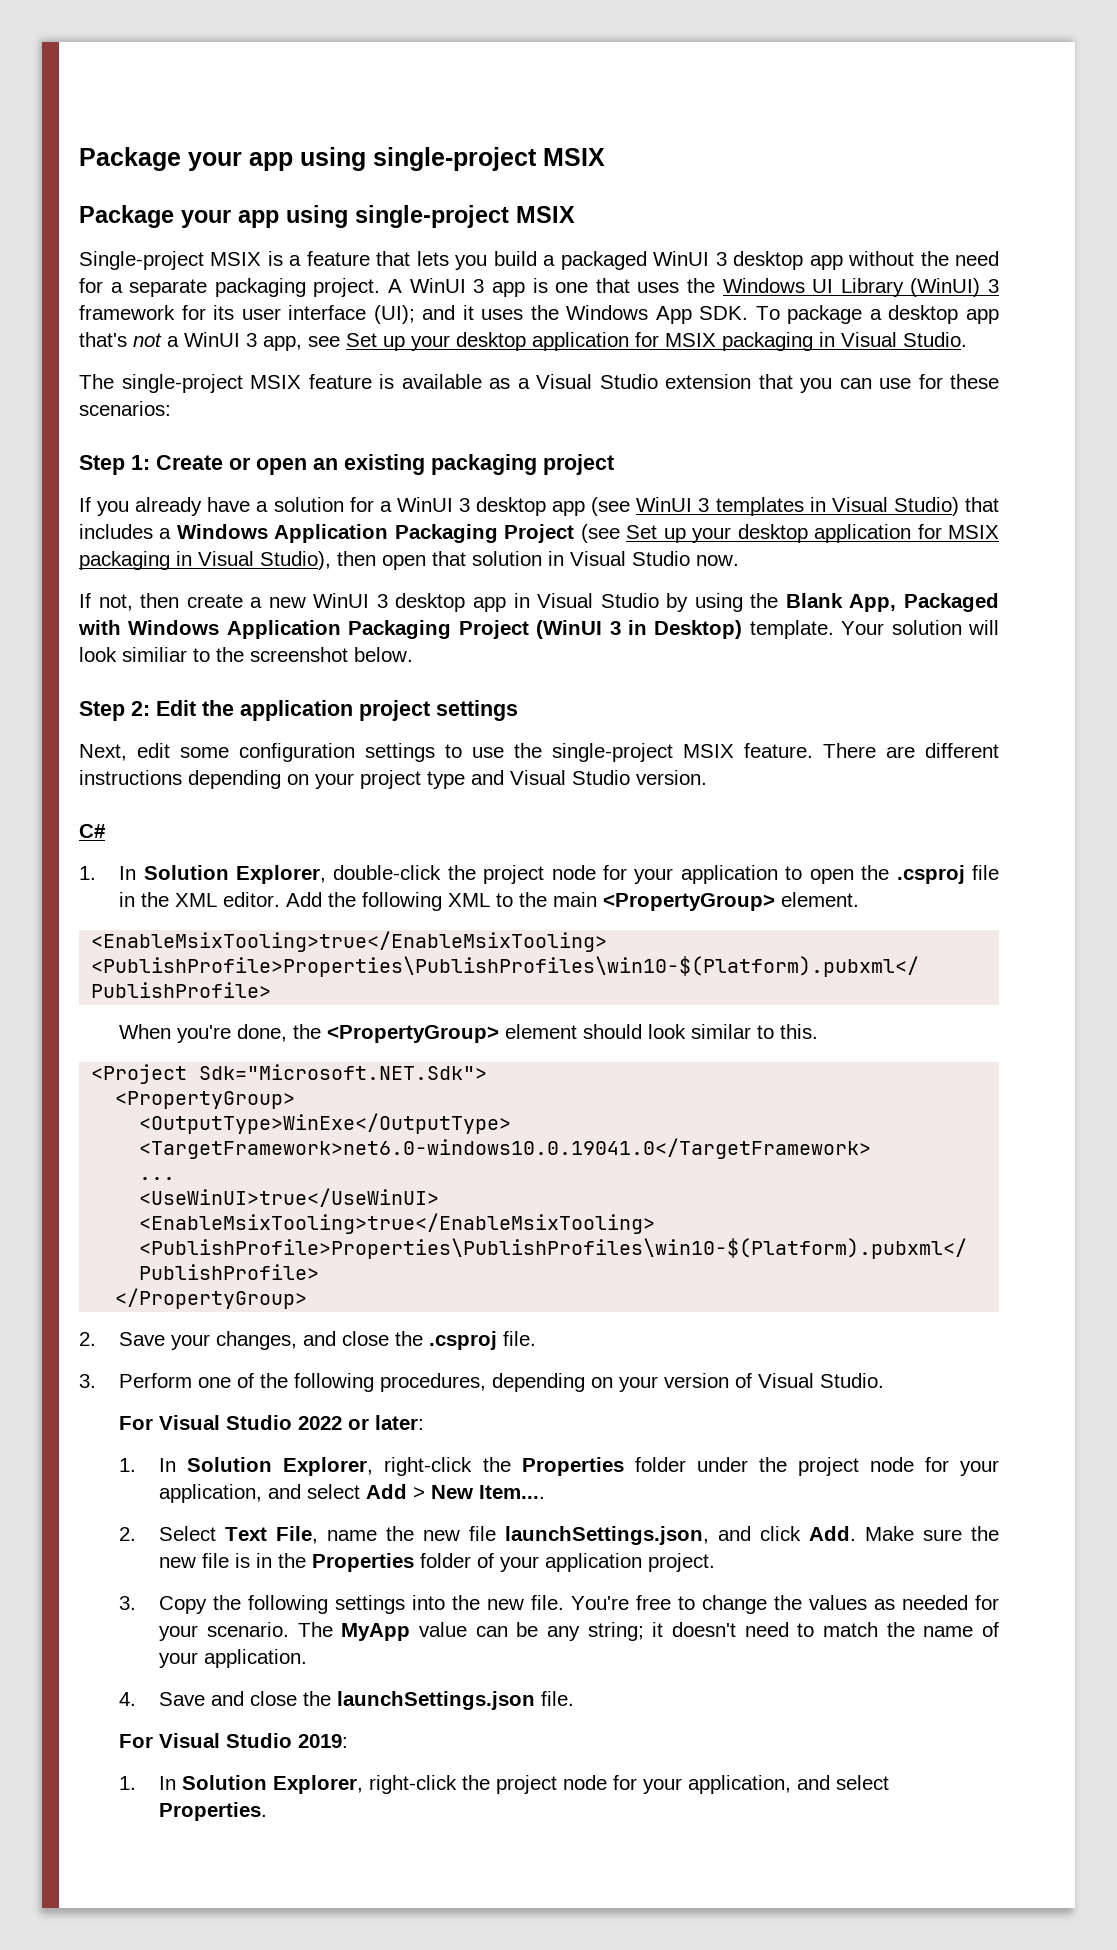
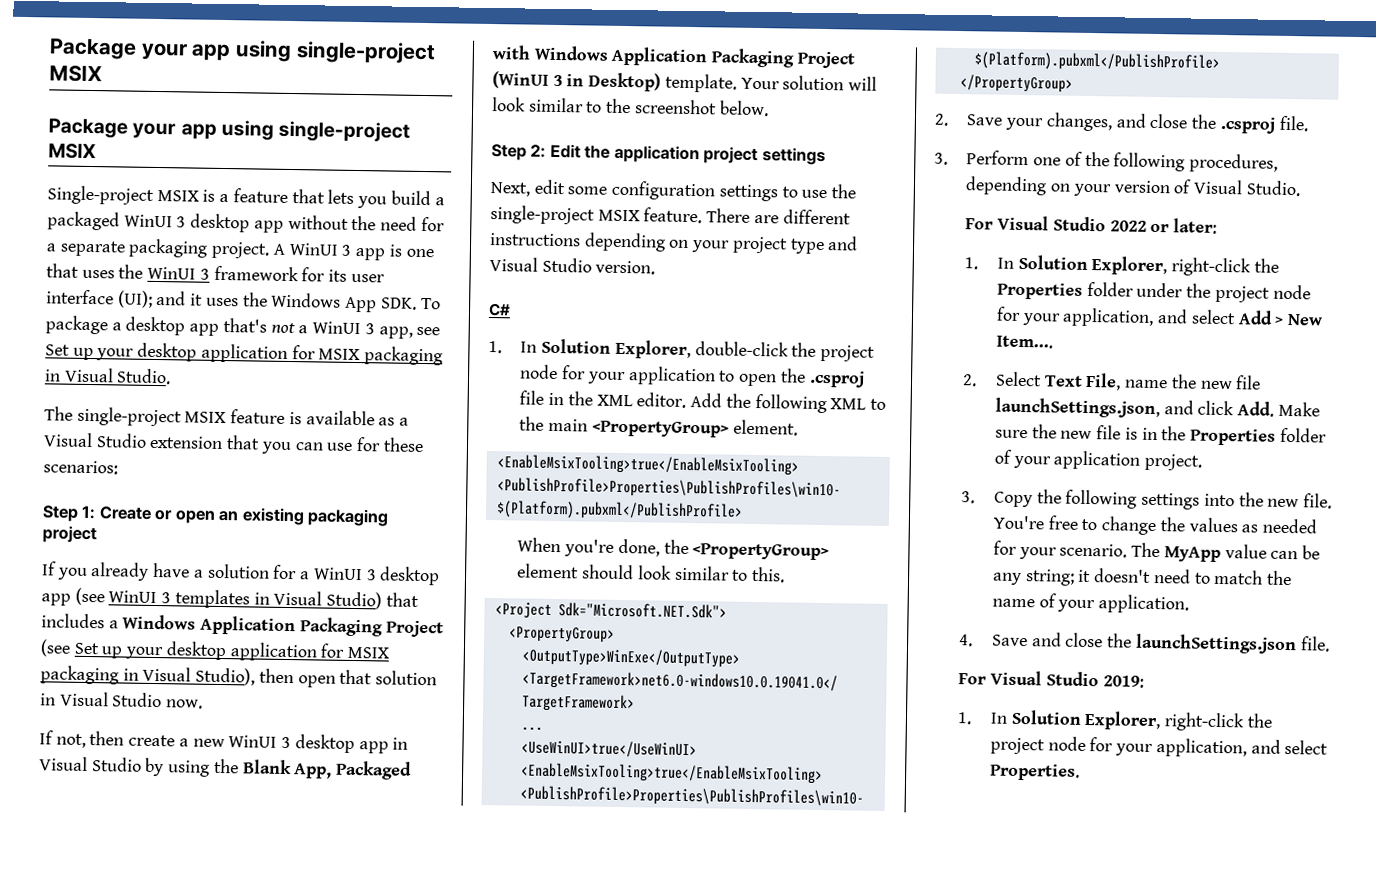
[722,278,981,297] Windows UI Library (WinUI) -> [147,266,197,280] WinUI
[122,647,187,662] similiar -> [528,97,584,113] similar

